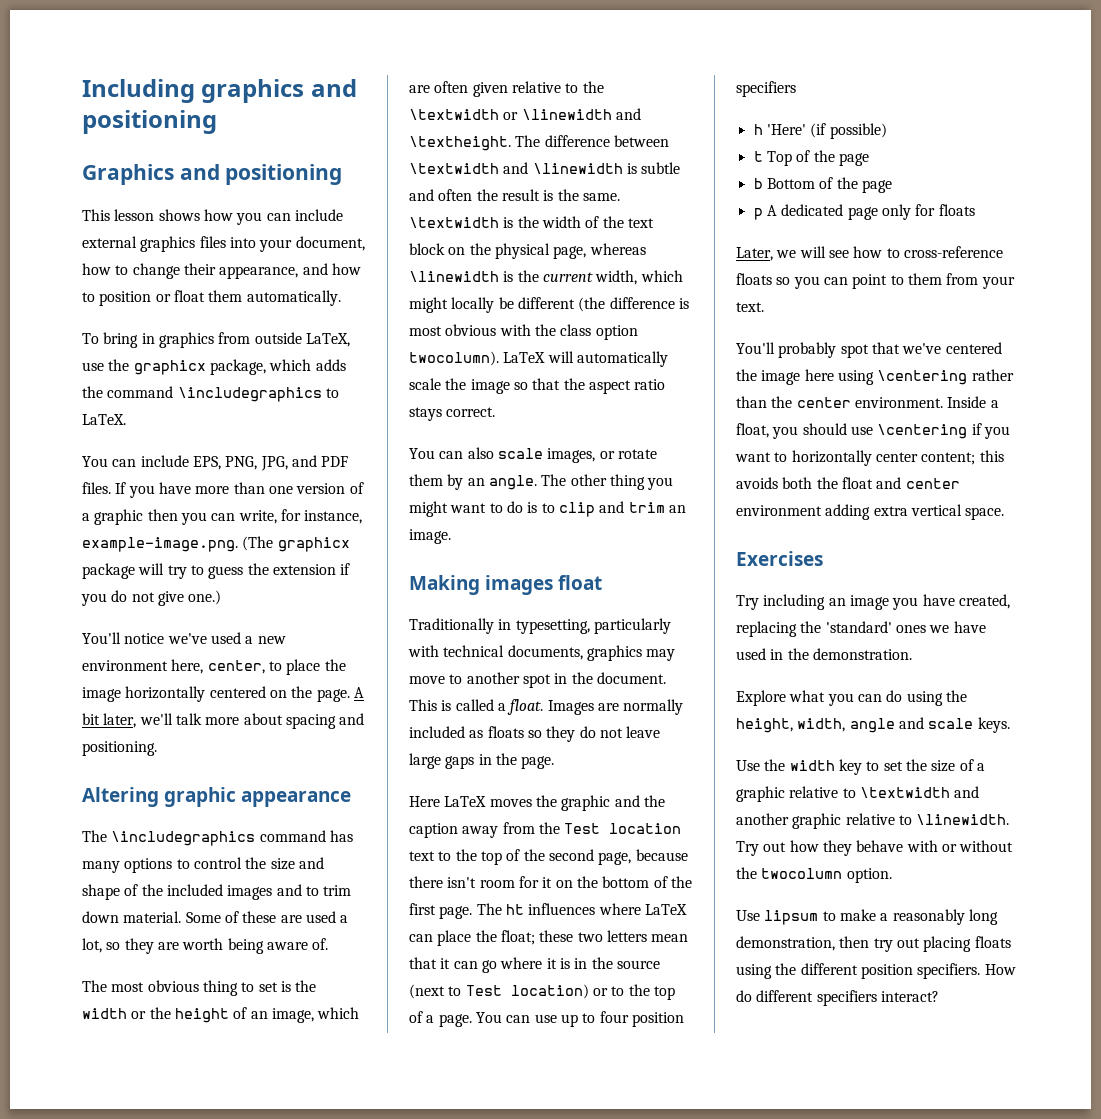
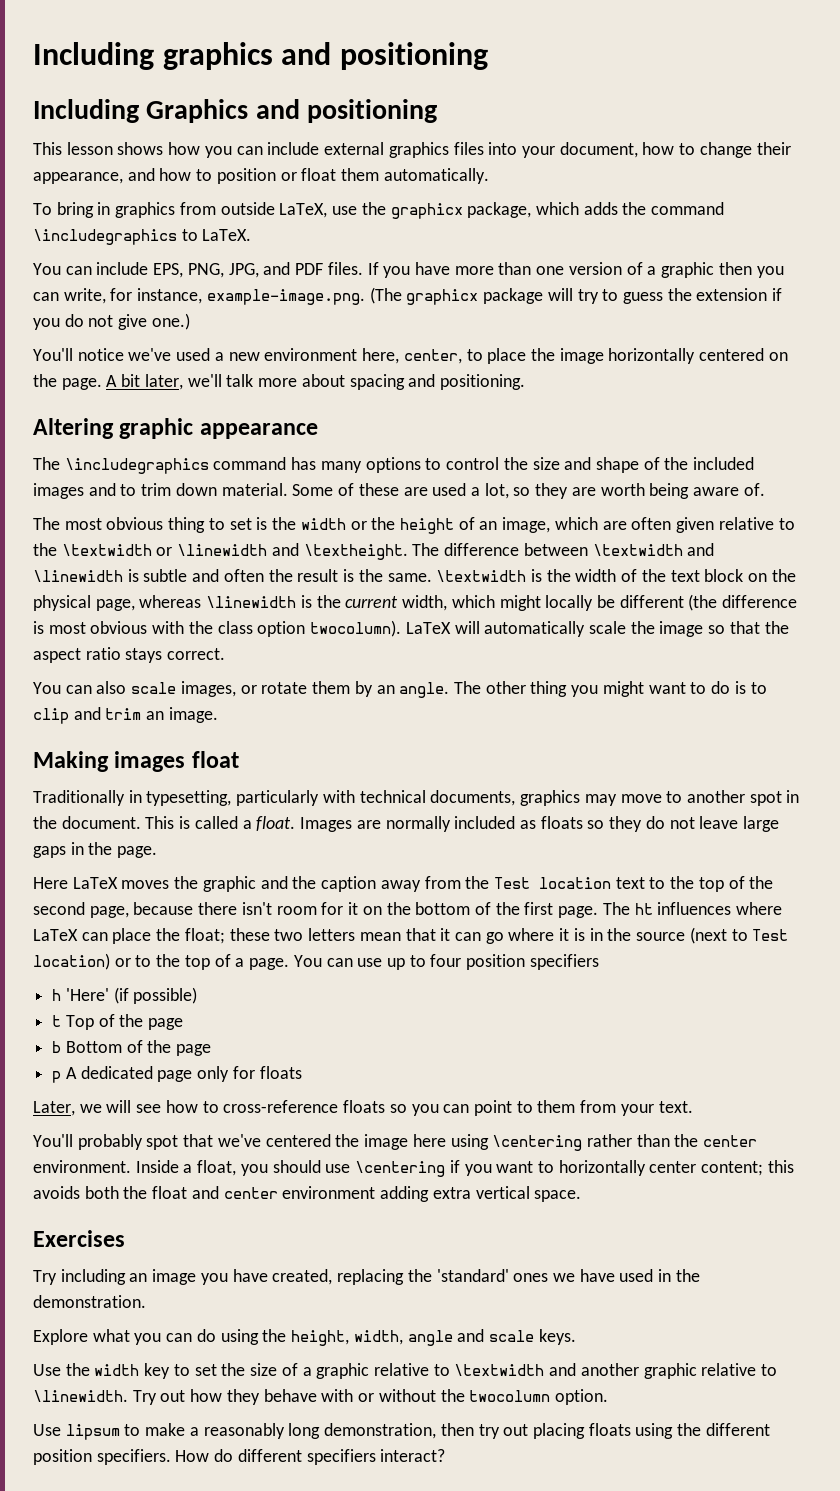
(217, 122) none -> [33,99,139,123] Including

